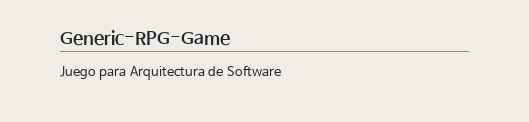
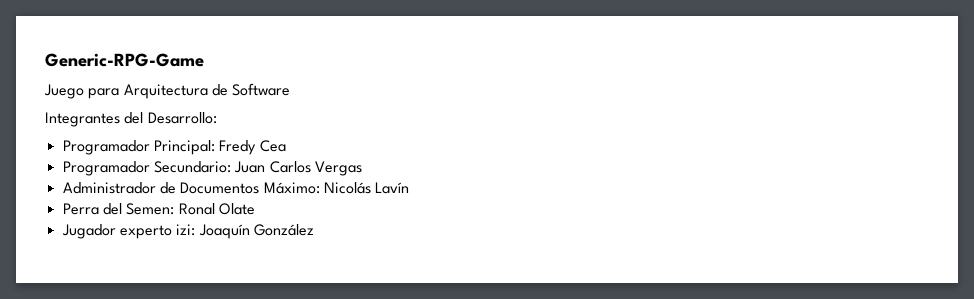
(281, 71) none -> [45,112,217,127] [62,140,286,155] [62,161,362,176] [62,182,410,194] [62,203,255,215] [61,224,314,239] // Integrantes del Desarrollo: // Programador Principal: Fredy Cea // Programador Secundario: Juan Carlos Vergas // Administrador de Documentos Máximo: Nicolás Lavín // Perra del Semen: Ronal Olate // Jugador experto izi: Joaquín González

